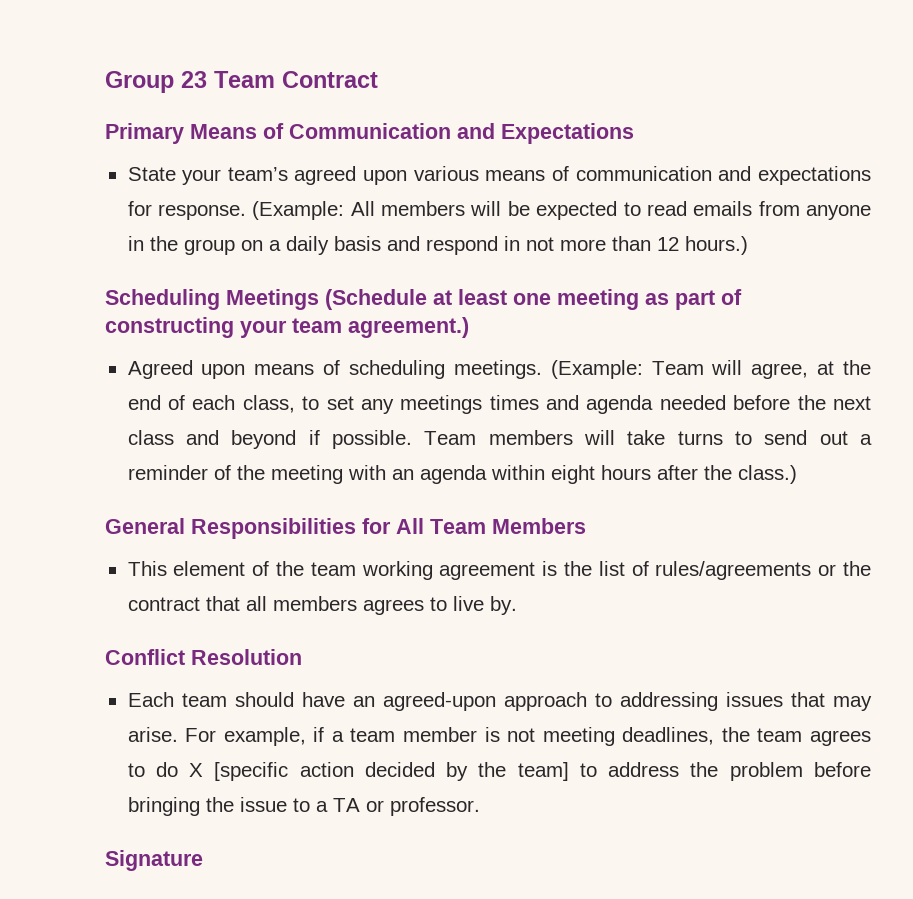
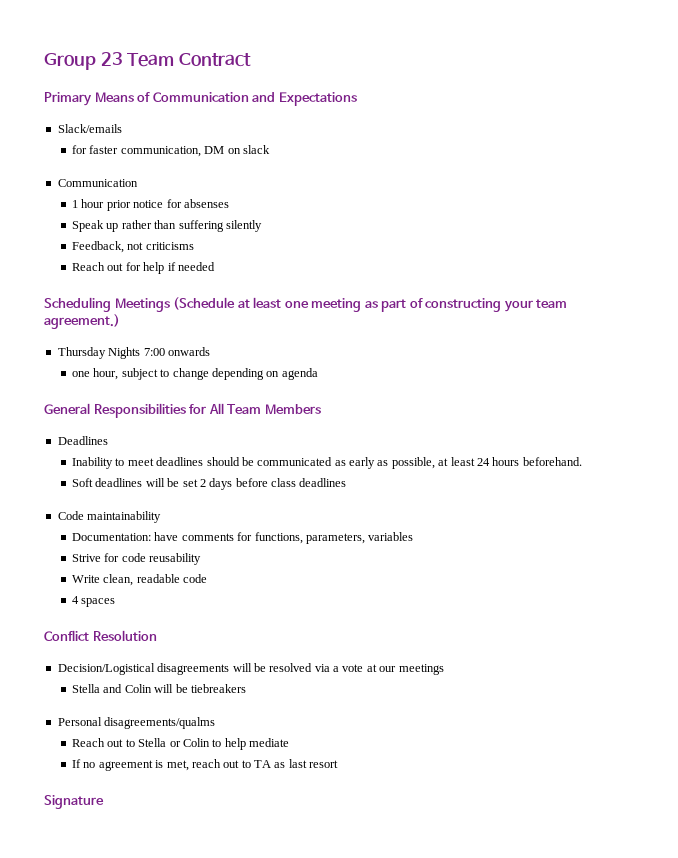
[127,166,871,185] [127,201,872,220] [127,236,748,255] State your team’s agreed upon various means of communication and expectations for response. (Example: All members will be expected to read emails from anyone in the group on a daily basis and respond in not more than 12 hours.) -> [57,124,122,133] [72,145,270,157] [57,179,138,187] [72,199,229,211] [72,220,262,232] [72,241,194,253] [72,262,215,274] Slack/emails // for faster communication, DM on slack // Communication // 1 hour prior notice for absenses // Speak up rather than suffering silently // Feedback, not criticisms // Reach out for help if needed
[127,360,872,379] [127,395,872,414] [127,430,873,449] [127,465,797,484] Agreed upon means of scheduling meetings. (Example: Team will agree, at the end of each class, to set any meetings times and agenda needed before the next class and beyond if possible. Team members will take turns to send out a reminder of the meeting with an agenda within eight hours after the class.) -> [57,347,210,359] [72,368,318,380] Thursday Nights 7:00 onwards // one hour, subject to change depending on agenda
[127,561,872,580] [127,596,517,615] [105,649,302,665] [127,692,872,711] [127,727,871,746] [127,762,871,781] [127,797,480,816] This element of the team working agreement is the list of rules/agreements or the contract that all members agrees to live by. // Conflict Resolution // Each team should have an agreed-upon approach to addressing issues that may arise. For example, if a team member is not meeting deadlines, the team agrees to do X [specific action decided by the team] to address the problem before bringing the issue to a TA or professor. -> [57,436,108,445] [72,457,582,469] [72,478,347,490] [57,511,162,523] [72,532,414,544] [72,553,202,565] [72,574,208,586] [72,596,116,607] [44,630,157,641] [57,663,444,675] [72,684,246,693] [57,717,216,729] [72,738,290,750] [72,759,339,771] Deadlines // Inability to meet deadlines should be communicated as early as possible, at least 24 hours beforehand. // Soft deadlines will be set 2 days before class deadlines // Code maintainability // Documentation: have comments for functions, parameters, variables // Strive for code reusability // Write clean, readable code // 4 spaces // Conflict Resolution // Decision/Logistical disagreements will be resolved via a vote at our meetings // Stella and Colin will be tiebreakers // Personal disagreements/qualms // Reach out to Stella or Colin to help mediate // If no agreement is met, reach out to TA as last resort

